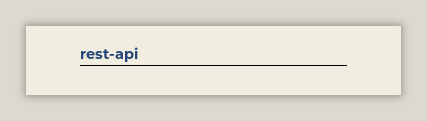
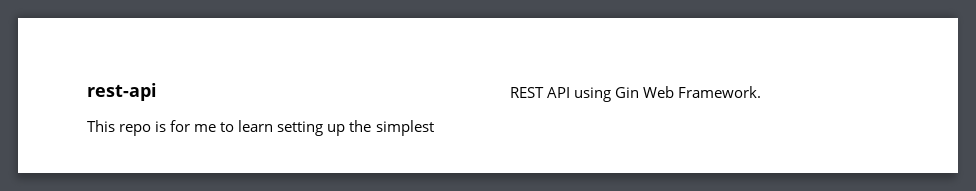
(138, 54) none -> [87,120,434,136] [510,86,762,102] // This repo is for me to learn setting up the simplest REST API using Gin Web Framework.

